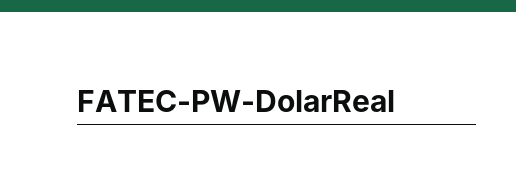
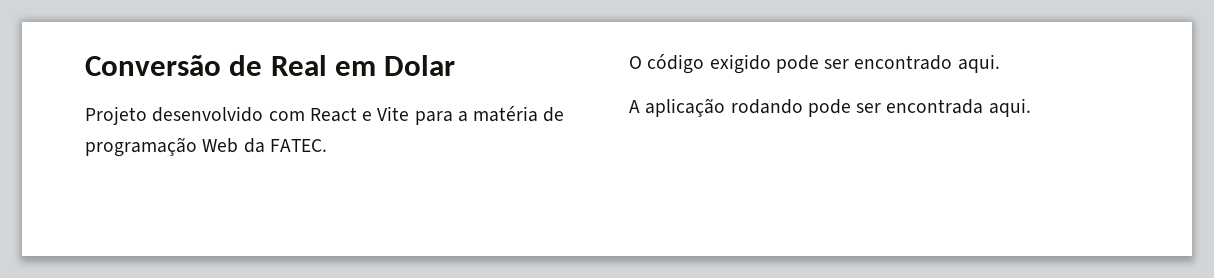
[77,90,395,112] FATEC-PW-DolarReal -> [85,55,456,76] [85,106,565,125] [85,137,327,157] [629,54,1000,74] [629,98,1031,117] Conversão de Real em Dolar // Projeto desenvolvido com React e Vite para a matéria de programação Web da FATEC. // O código exigido pode ser encontrado aqui. // A aplicação rodando pode ser encontrada aqui.

